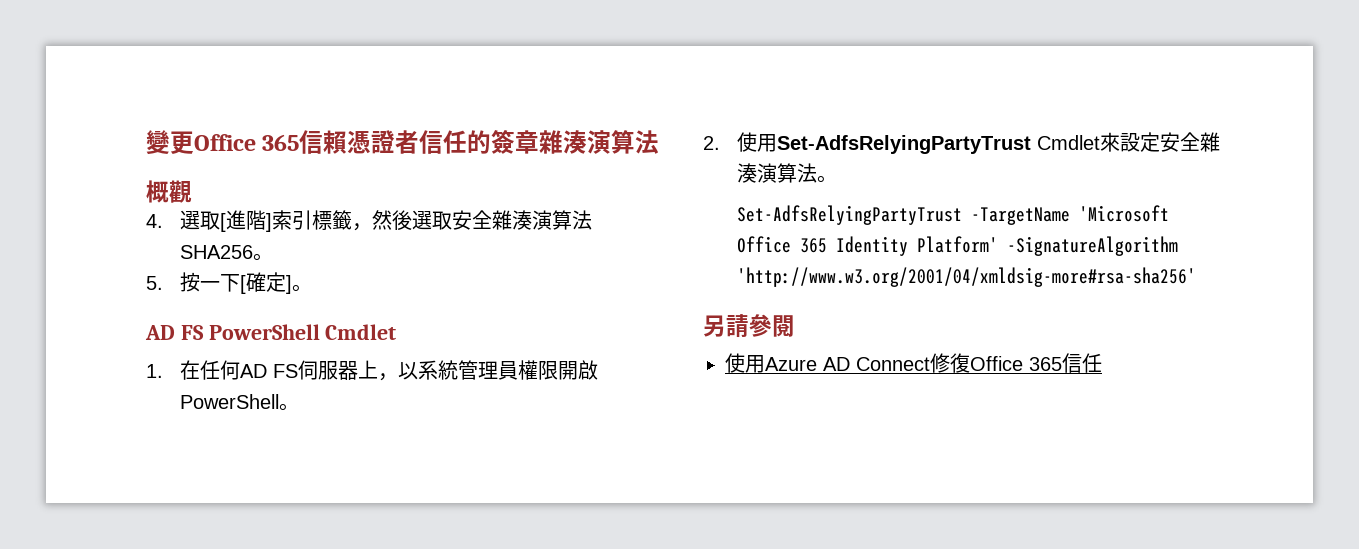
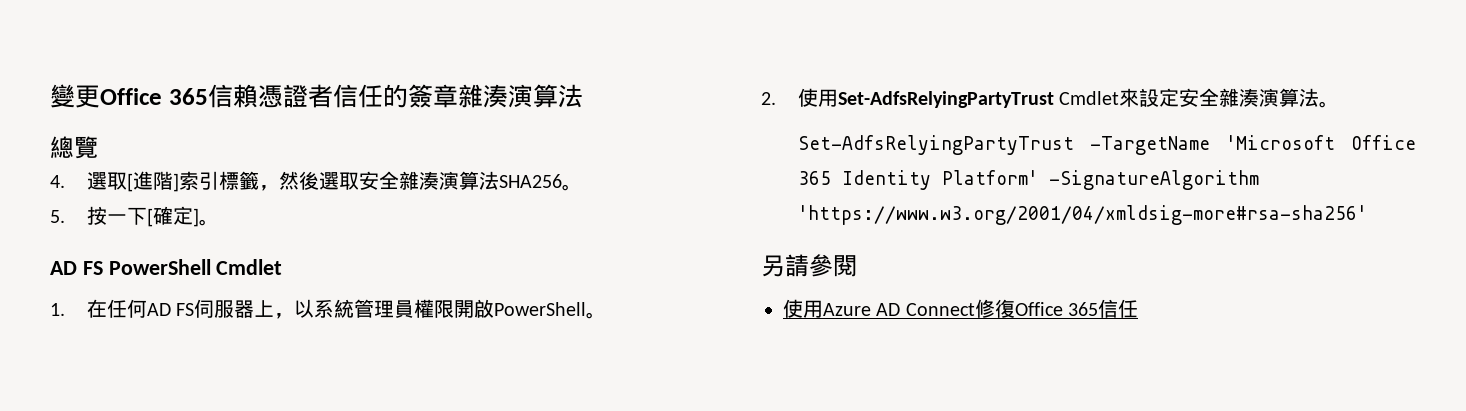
[146,180,192,203] 概觀 -> [50,136,98,159] 總覽
[737,267,1197,287] 'http://www.w3.org/2001/04/xmldsig-more#rsa-sha256' -> [798,205,1368,225] 'https://www.w3.org/2001/04/xmldsig-more#rsa-sha256'

